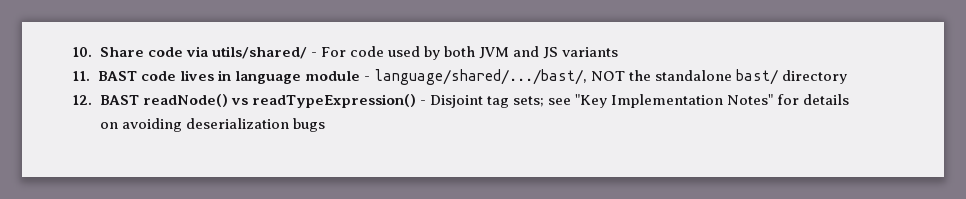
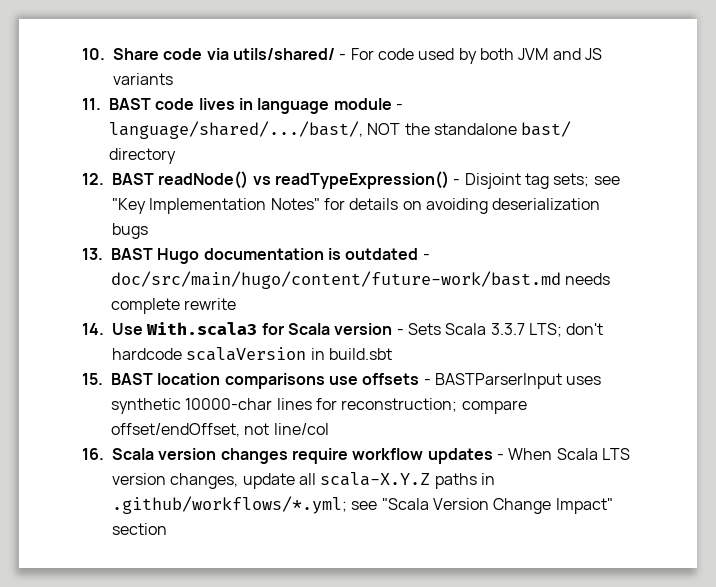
(325, 125) none -> [82,248,430,264] [111,271,611,289] [111,298,237,314] [82,322,604,337] [112,347,392,361] [82,373,602,389] [111,398,527,414] [111,423,329,437] [82,448,630,464] [112,472,495,489] [112,496,613,514] [112,523,167,535] // 13. BAST Hugo documentation is outdated - doc/src/main/hugo/content/future-work/bast.md needs complete rewrite // 14. Use With.scala3 for Scala version - Sets Scala 3.3.7 LTS; don't hardcode scalaVersion in build.sbt // 15. BAST location comparisons use offsets - BASTParserInput uses synthetic 10000-char lines for reconstruction; compare offset/endOffset, not line/col // 16. Scala version changes require workflow updates - When Scala LTS version changes, update all scala-X.Y.Z paths in .github/workflows/*.yml; see "Scala Version Change Impact" section

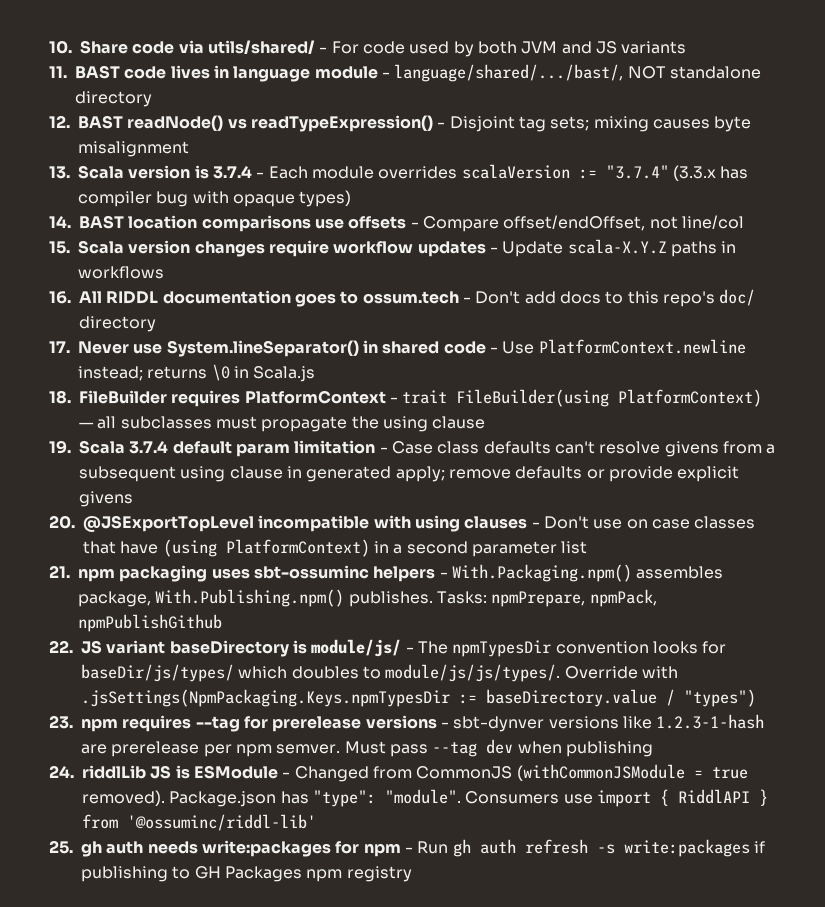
[404,121,572,137] the standalone bast/ -> [669,66,761,79] standalone
[593,176,620,185] [112,198,601,214] [112,223,148,239] [82,248,430,264] [111,271,611,289] [111,298,237,314] [82,322,604,337] [112,347,392,361] [82,373,103,385] see "Key Implementation Notes" for details on avoiding deserialization bugs // 13. BAST Hugo documentation is outdated - doc/src/main/hugo/content/future-work/bast.md needs complete rewrite // 14. Use With.scala3 for Scala version - Sets Scala 3.3.7 LTS; don't hardcode scalaVersion in build.sbt // 15. -> [593,116,752,132] [78,141,189,157] [49,164,749,181] [78,190,352,207] [49,215,71,228] mixing causes byte misalignment // 13. Scala version is 3.7.4 - Each module overrides scalaVersion := "3.7.4" (3.3.x has compiler bug with opaque types) // 14.
[434,373,602,389] [111,398,527,414] BASTParserInput uses synthetic 10000-char lines for reconstruction; compare -> [422,216,499,232] Compare
[82,448,104,460] 16. -> [49,241,70,254] 15.
[508,448,630,460] [112,472,495,489] [112,496,613,514] [112,523,167,535] When Scala LTS version changes, update all scala-X.Y.Z paths in .github/workflows/*.yml; see "Scala Version Change Impact" section -> [502,239,737,257] [78,266,164,279] [49,289,756,307] [79,316,156,332] [49,339,746,357] [78,364,316,382] [49,389,763,407] [79,416,486,432] [49,440,776,457] [79,466,740,482] [79,491,133,507] [49,515,756,532] [83,539,588,557] [49,564,724,582] [78,589,657,607] [78,614,222,632] [49,639,727,657] [81,664,678,682] [81,689,756,707] [49,714,765,732] [81,739,653,757] [49,764,748,782] [82,789,768,807] [82,814,316,831] [49,839,765,857] [81,866,412,882] Update scala-X.Y.Z paths in workflows // 16. All RIDDL documentation goes to ossum.tech - Don't add docs to this repo's doc/ directory // 17. Never use System.lineSeparator() in shared code - Use PlatformContext.newline instead; returns \0 in Scala.js // 18. FileBuilder requires PlatformContext - trait FileBuilder(using PlatformContext) — all subclasses must propagate the using clause // 19. Scala 3.7.4 default param limitation - Case class defaults can't resolve givens from a subsequent using clause in generated apply; remove defaults or provide explicit givens // 20. @JSExportTopLevel incompatible with using clauses - Don't use on case classes that have (using PlatformContext) in a second parameter list // 21. npm packaging uses sbt-ossuminc helpers - With.Packaging.npm() assembles package, With.Publishing.npm() publishes. Tasks: npmPrepare, npmPack, npmPublishGithub // 22. JS variant baseDirectory is module/js/ - The npmTypesDir convention looks for baseDir/js/types/ which doubles to module/js/js/types/. Override with .jsSettings(NpmPackaging.Keys.npmTypesDir := baseDirectory.value / "types") // 23. npm requires --tag for prerelease versions - sbt-dynver versions like 1.2.3-1-hash are prerelease per npm semver. Must pass --tag dev when publishing // 24. riddlLib JS is ESModule - Changed from CommonJS (withCommonJSModule = true removed). Package.json has "type": "module". Consumers use import { RiddlAPI } from '@ossuminc/riddl-lib' // 25. gh auth needs write:packages for npm - Run gh auth refresh -s write:packages if publishing to GH Packages npm registry

